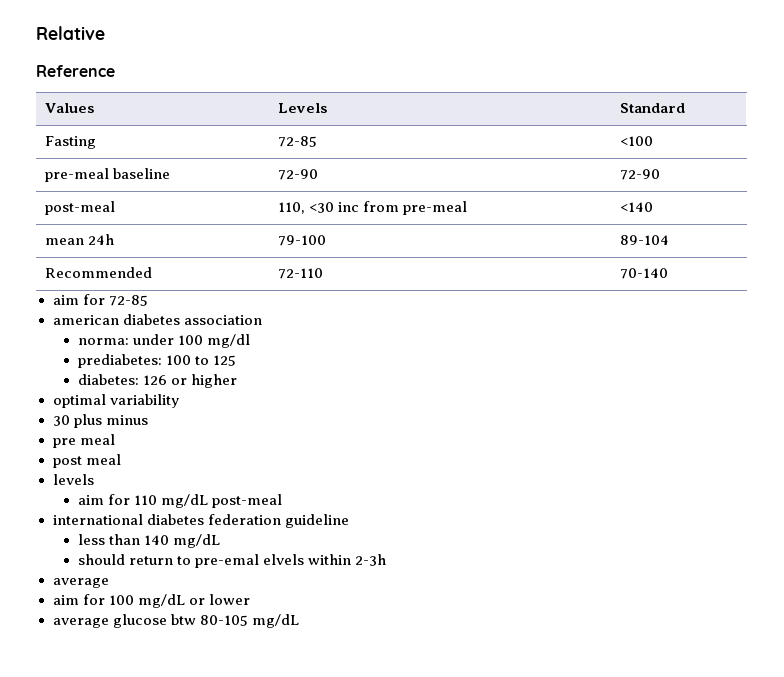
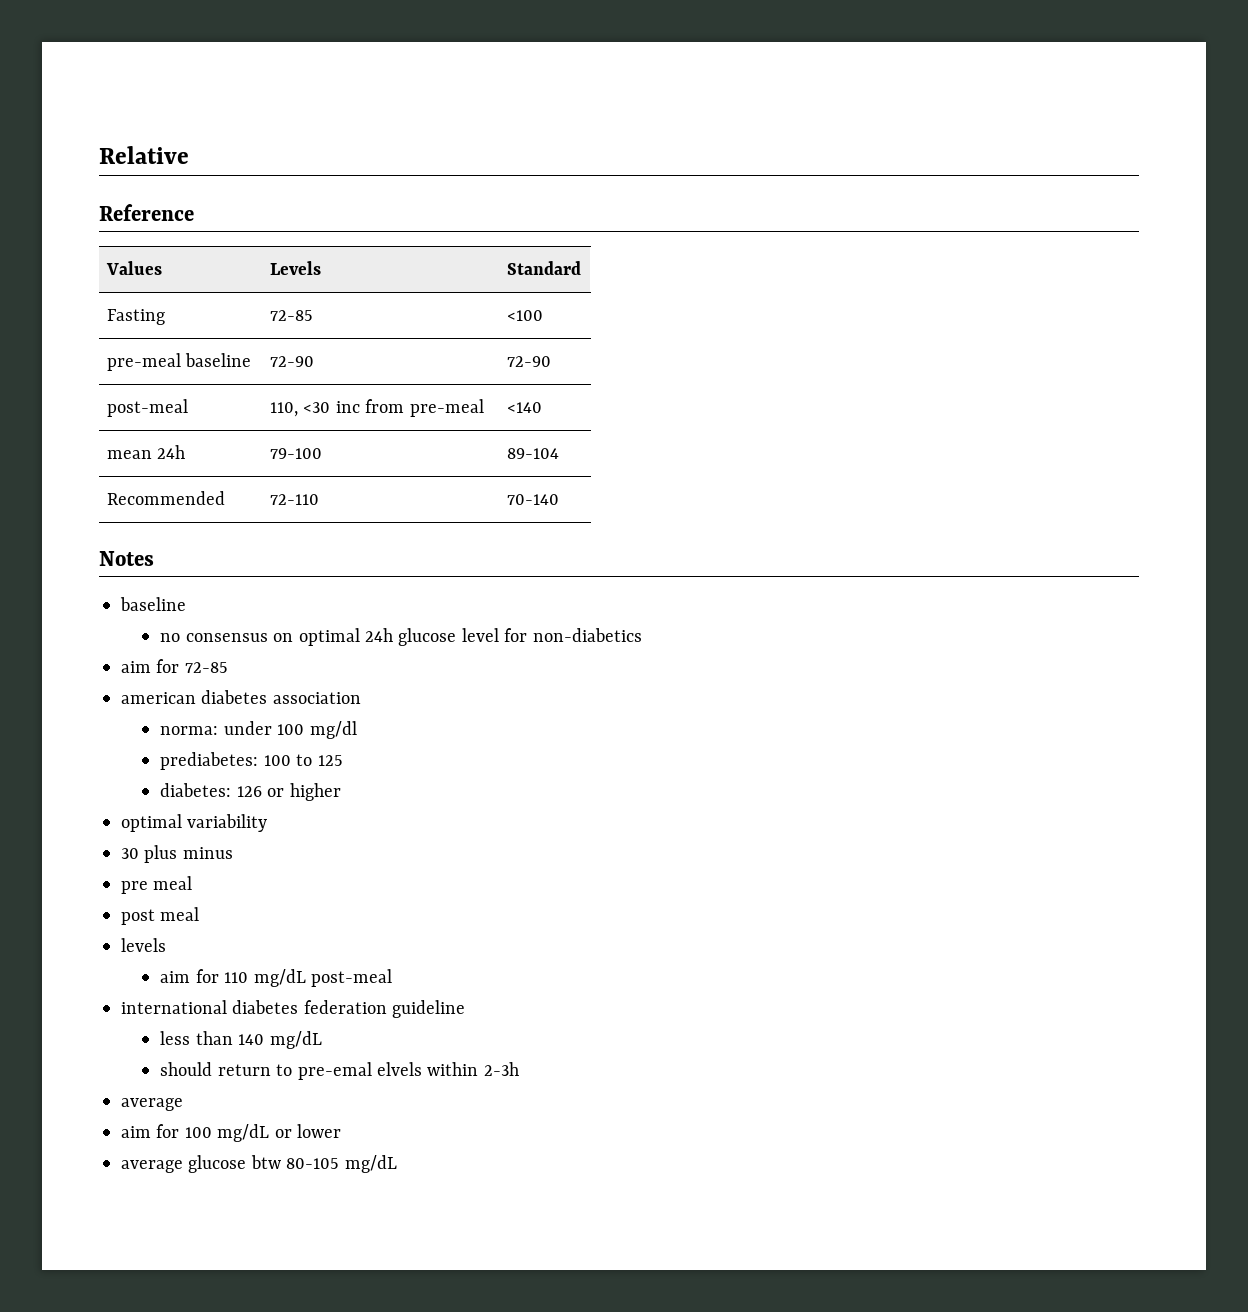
(669, 273) none -> [99,551,154,566] [120,597,186,611] [160,628,642,646] // Notes // baseline // no consensus on optimal 24h glucose level for non-diabetics

